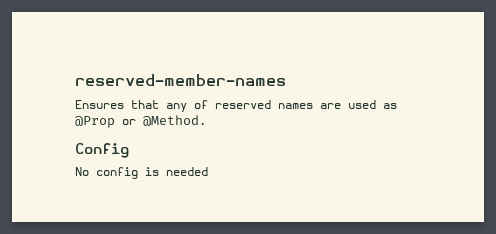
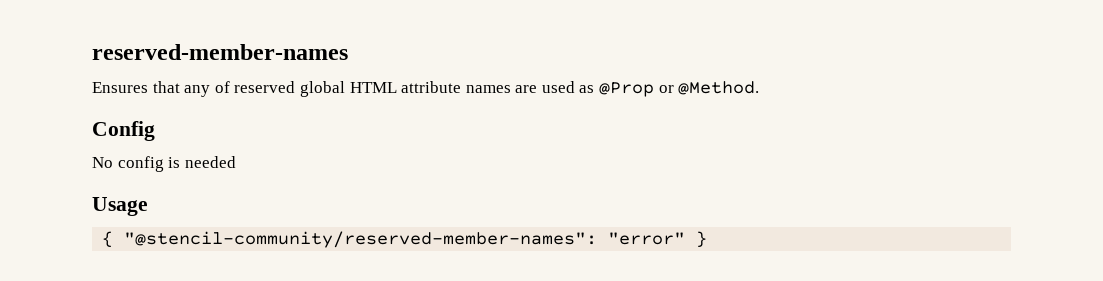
(271, 104) none -> [299,81,462,97] global HTML attribute
(208, 171) none -> [92,197,148,216] [102,231,708,248] // Usage // { "@stencil-community/reserved-member-names": "error" }

